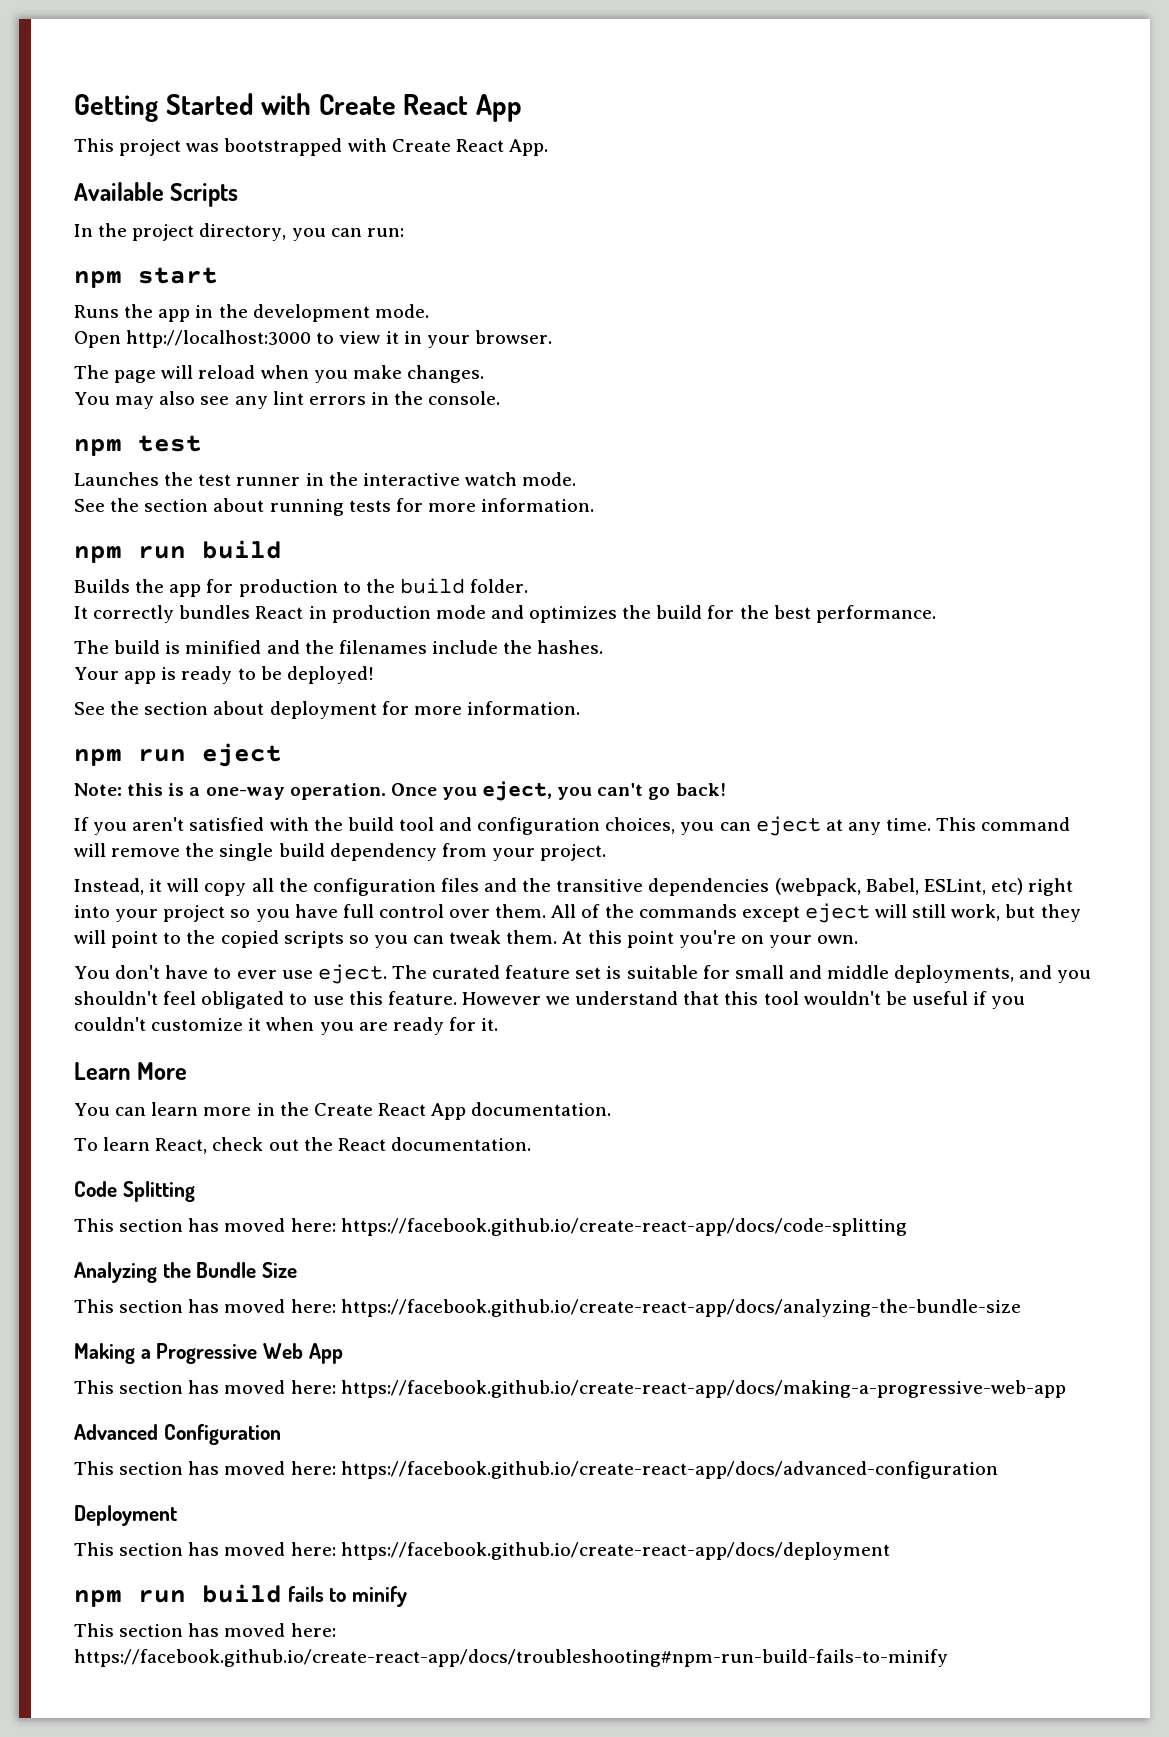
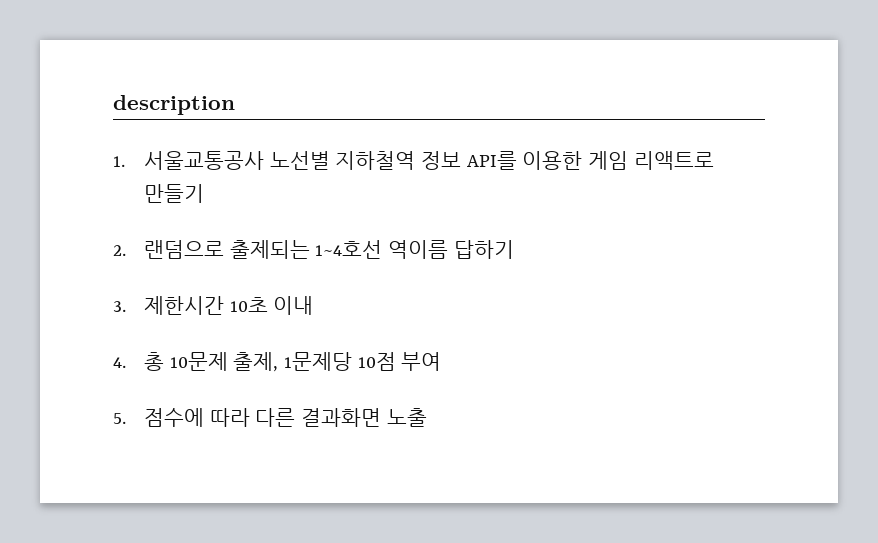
[74,93,522,122] [74,138,548,156] [74,182,239,207] [74,223,404,241] [74,267,218,288] [74,304,429,322] [74,330,552,348] [74,365,484,383] [74,391,501,409] [74,435,202,456] [74,472,577,486] [74,498,595,516] [74,540,282,563] [74,578,529,597] [74,605,936,623] [74,640,604,654] [74,666,374,684] [74,701,580,719] [74,743,282,767] [74,781,726,801] [74,816,1071,836] [74,843,607,861] [74,878,1074,896] [74,903,1081,923] [74,930,859,948] [74,964,1092,984] [74,991,1026,1009] [74,1017,499,1035] [74,1062,188,1080] [74,1102,612,1120] [74,1137,531,1154] [74,1181,195,1202] [74,1218,907,1236] [74,1262,298,1283] [74,1299,1021,1317] [74,1343,343,1364] [74,1380,1066,1398] [74,1424,281,1445] [74,1461,998,1479] [74,1505,177,1526] [74,1542,890,1560] [74,1584,408,1607] [74,1623,336,1637] [74,1649,948,1667] Getting Started with Create React App // This project was bootstrapped with Create React App. // Available Scripts // In the project directory, you can run: // npm start // Runs the app in the development mode. // Open http://localhost:3000 to view it in your browser. // The page will reload when you make changes. // You may also see any lint errors in the console. // npm test // Launches the test runner in the interactive watch mode. // See the section about running tests for more information. // npm run build // Builds the app for production to the build folder. // It correctly bundles React in production mode and optimizes the build for the best performance. // The build is minified and the filenames include the hashes. // Your app is ready to be deployed! // See the section about deployment for more information. // npm run eject // Note: this is a one-way operation. Once you eject, you can't go back! // If you aren't satisfied with the build tool and configuration choices, you can eject at any time. This command will remove the single build dependency from your project. // Instead, it will copy all the configuration files and the transitive dependencies (webpack, Babel, ESLint, etc) right into your project so you have full control over them. All of the commands except eject will still work, but they will point to the copied scripts so you can tweak them. At this point you're on your own. // You don't have to ever use eject. The curated feature set is suitable for small and middle deployments, and you shouldn't feel obligated to use this feature. However we understand that this tool wouldn't be useful if you couldn't customize it when you are ready for it. // Learn More // You can learn more in the Create React App documentation. // To learn React, check out the React documentation. // Code Splitting // This section has moved here: https://facebook.github.io/create-react-app/docs/code-splitting // Analyzing the Bundle Size // This section has moved here: https://facebook.github.io/create-react-app/docs/analyzing-the-bundle-size // Making a Progressive Web App // This section has moved here: https://facebook.github.io/create-react-app/docs/making-a-progressive-web-app // Advanced Configuration // This section has moved here: https://facebook.github.io/create-react-app/docs/advanced-configuration // Deployment // This section has moved here: https://facebook.github.io/create-react-app/docs/deployment // npm run build fails to minify // This section has moved here: https://facebook.github.io/create-react-app/docs/troubleshooting#npm-run-build-fails-to-minify -> [113,95,235,115] [113,151,714,170] [143,184,204,203] [113,240,514,259] [113,296,314,315] [113,352,442,372] [113,408,427,427] description // 1. 서울교통공사 노선별 지하철역 정보 API를 이용한 게임 리액트로 만들기 // 2. 랜덤으로 출제되는 1~4호선 역이름 답하기 // 3. 제한시간 10초 이내 // 4. 총 10문제 출제, 1문제당 10점 부여 // 5. 점수에 따라 다른 결과화면 노출

